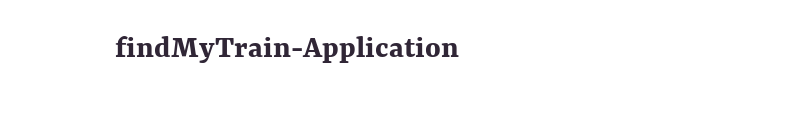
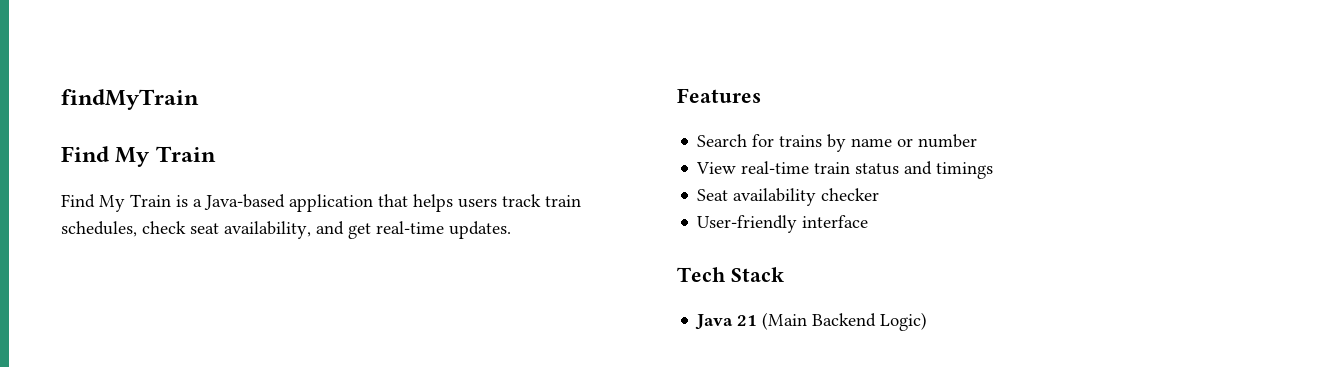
[115,36,459,63] findMyTrain-Application -> [61,89,199,110] [61,146,216,167] [61,194,581,212] [61,221,511,239] [677,88,761,103] [697,134,978,152] [696,161,994,179] [697,188,880,206] [697,215,869,233] [677,267,784,282] [695,312,928,331] findMyTrain // Find My Train // Find My Train is a Java-based application that helps users track train schedules, check seat availability, and get real-time updates. // Features // Search for trains by name or number // View real-time train status and timings // Seat availability checker // User-friendly interface // Tech Stack // Java 21 (Main Backend Logic)

